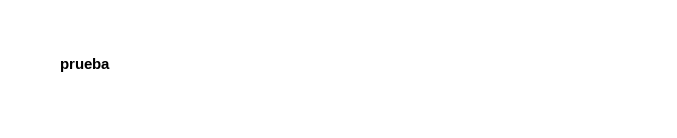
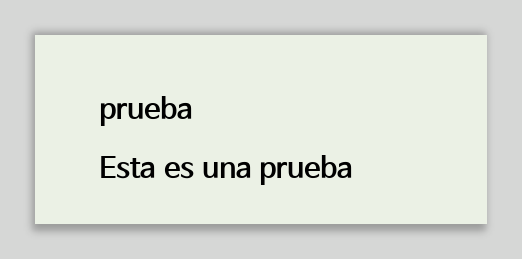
[60,58,110,72] prueba -> [99,96,193,126] [99,155,354,185] prueba // Esta es una prueba

